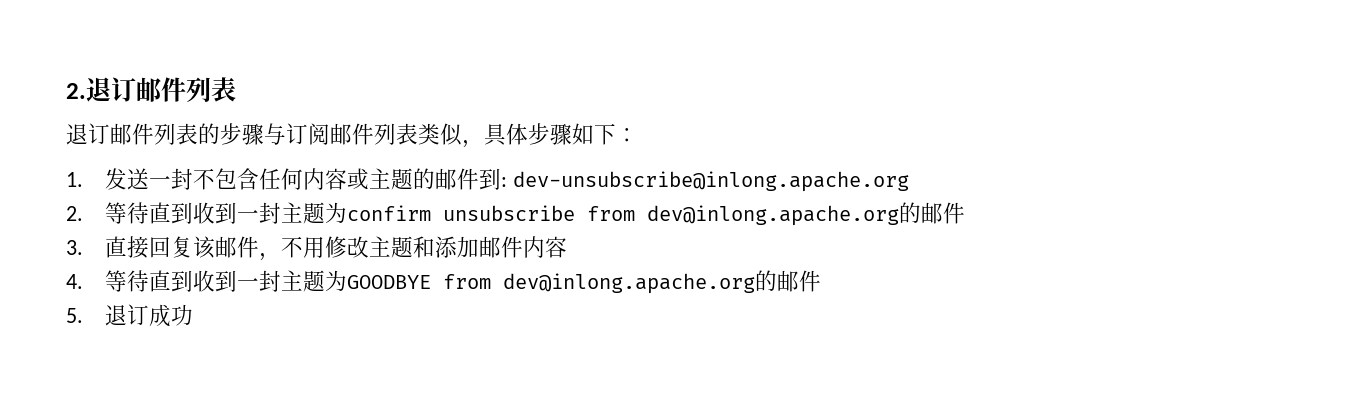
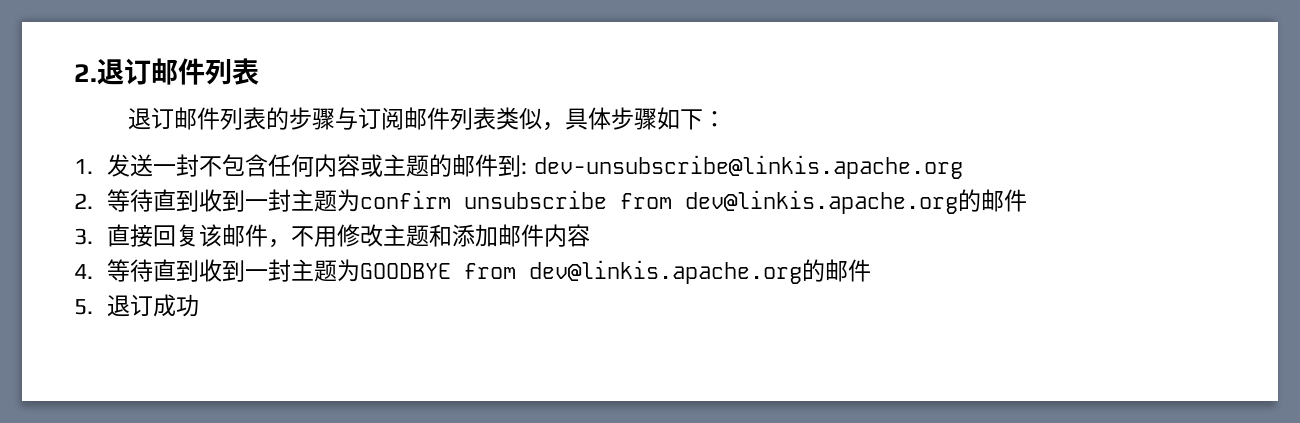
[513,171,910,192] dev-unsubscribe@inlong.apache.org -> [533,155,963,179] dev-unsubscribe@linkis.apache.org
[647,205,900,226] dev@inlong.apache.org -> [685,190,959,214] dev@linkis.apache.org
[503,273,756,294] dev@inlong.apache.org -> [529,260,803,284] dev@linkis.apache.org

